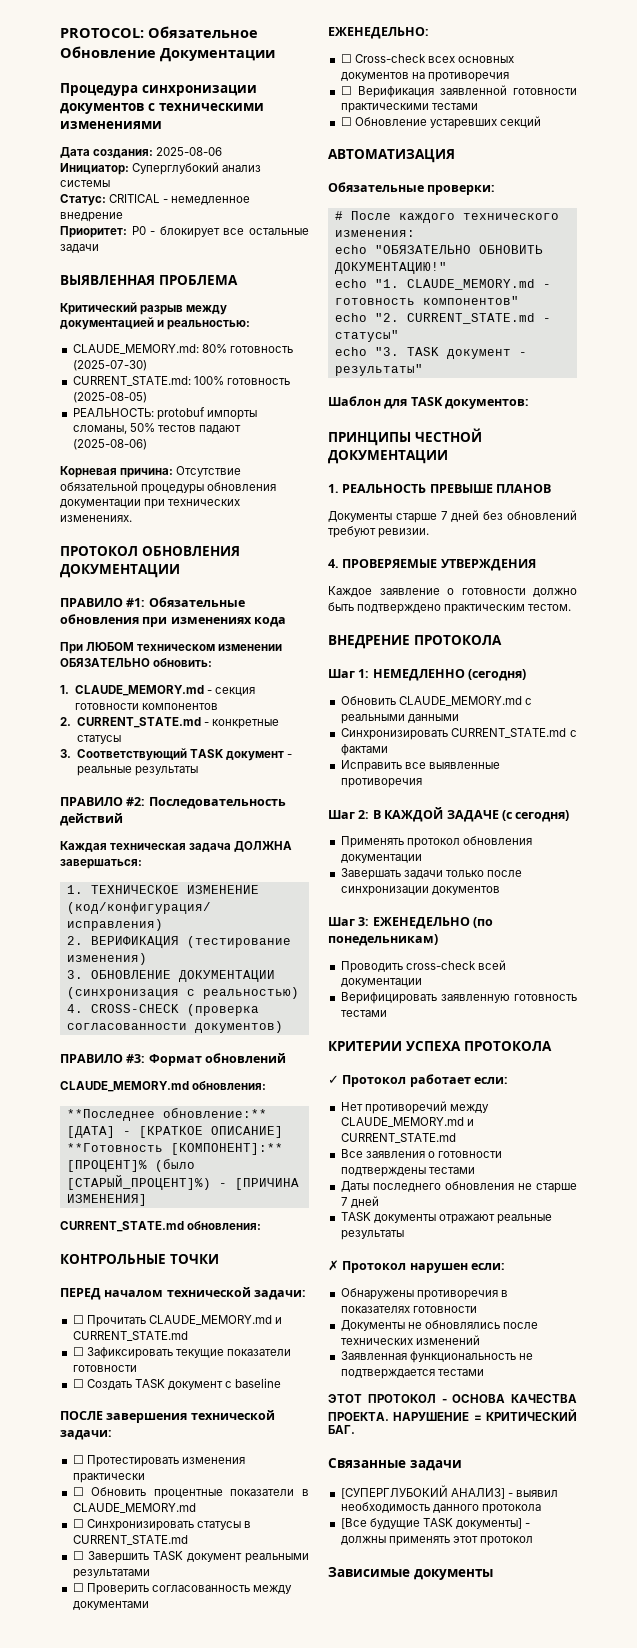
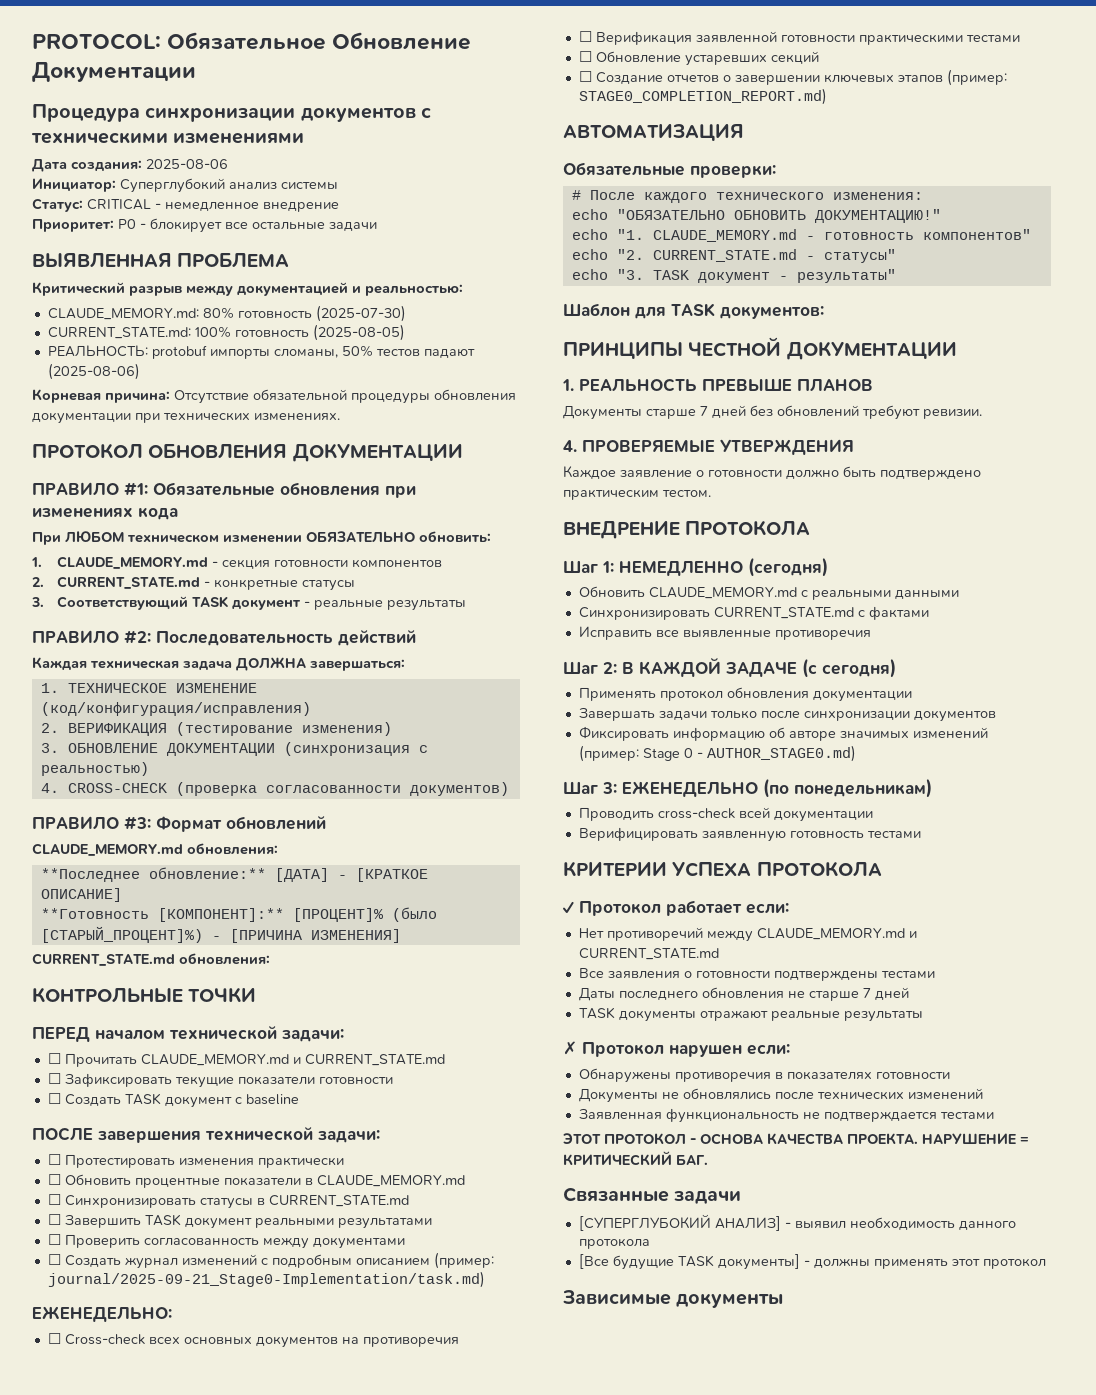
(149, 1605) none -> [47,1252,494,1269] [47,1271,485,1288] // ☐ Создать журнал изменений с подробным описанием (пример: journal/2025-09-21_Stage0-Implementation/task.md)
(541, 122) none -> [578,69,1007,86] [578,88,827,105] // ☐ Создание отчетов о завершении ключевых этапов (пример: STAGE0_COMPLETION_REPORT.md)
(500, 890) none -> [578,726,988,741] [578,745,856,762] // Фиксировать информацию об авторе значимых изменений (пример: Stage 0 - AUTHOR_STAGE0.md)

